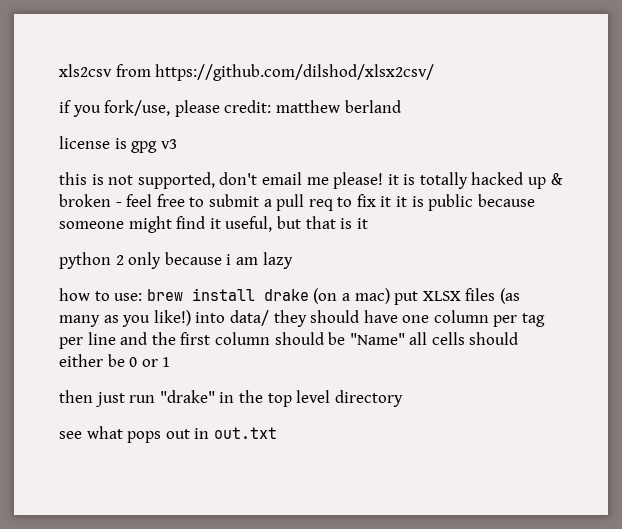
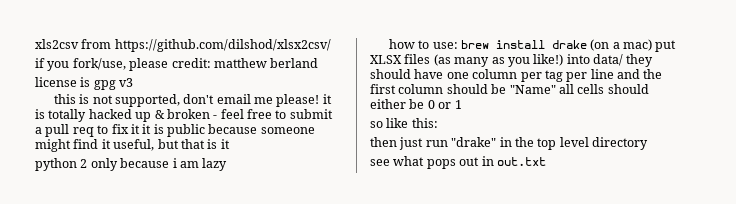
(171, 362) none -> [370,118,438,128] // so like this:

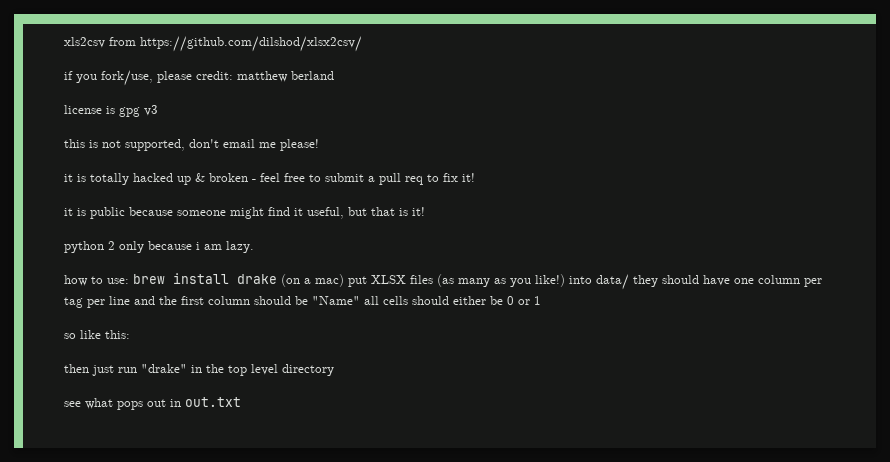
(320, 100) none -> (319, 145) //
[130,124,140,134] it -> [462,173,475,182] it! //
[220,139,230,149] it -> [412,207,425,216] it!
[202,158,228,171] lazy -> [226,241,254,253] lazy.

